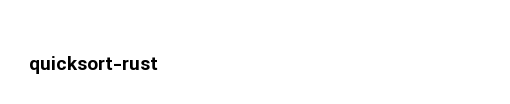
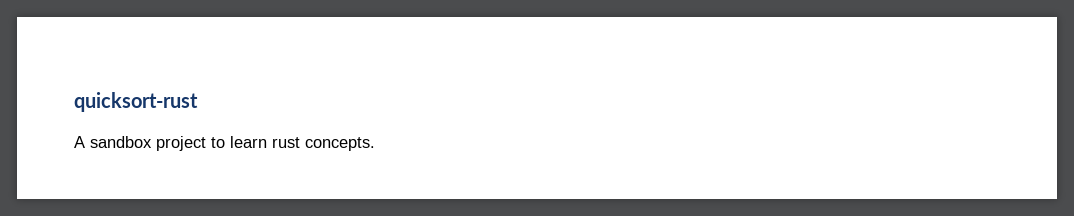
(158, 65) none -> [74,136,375,151] // A sandbox project to learn rust concepts.

